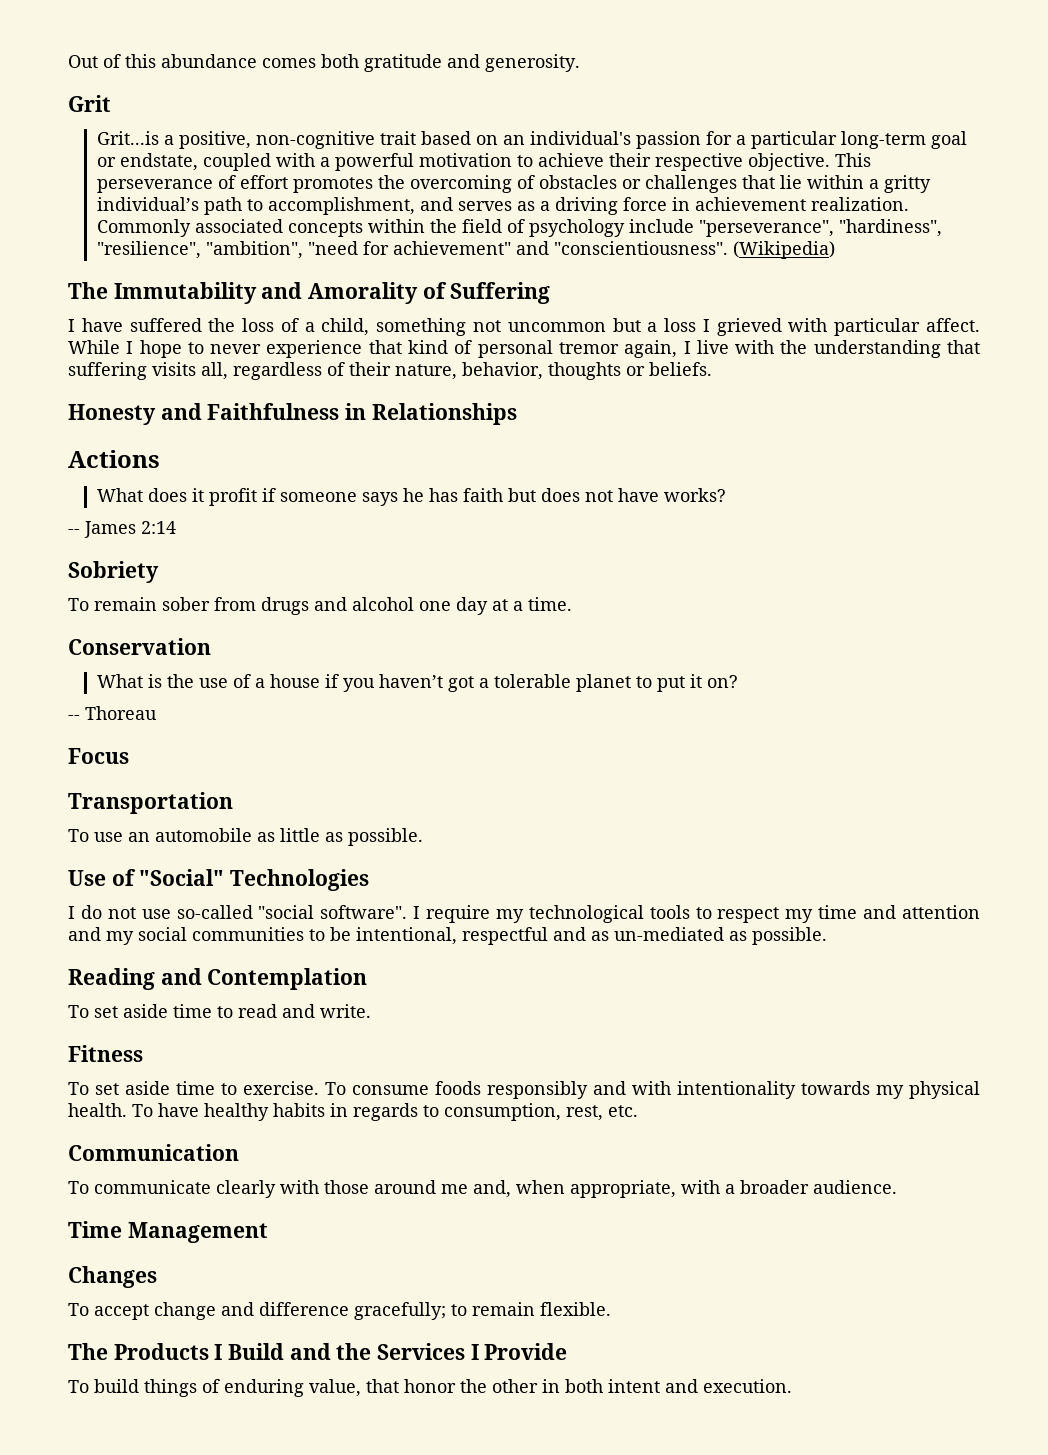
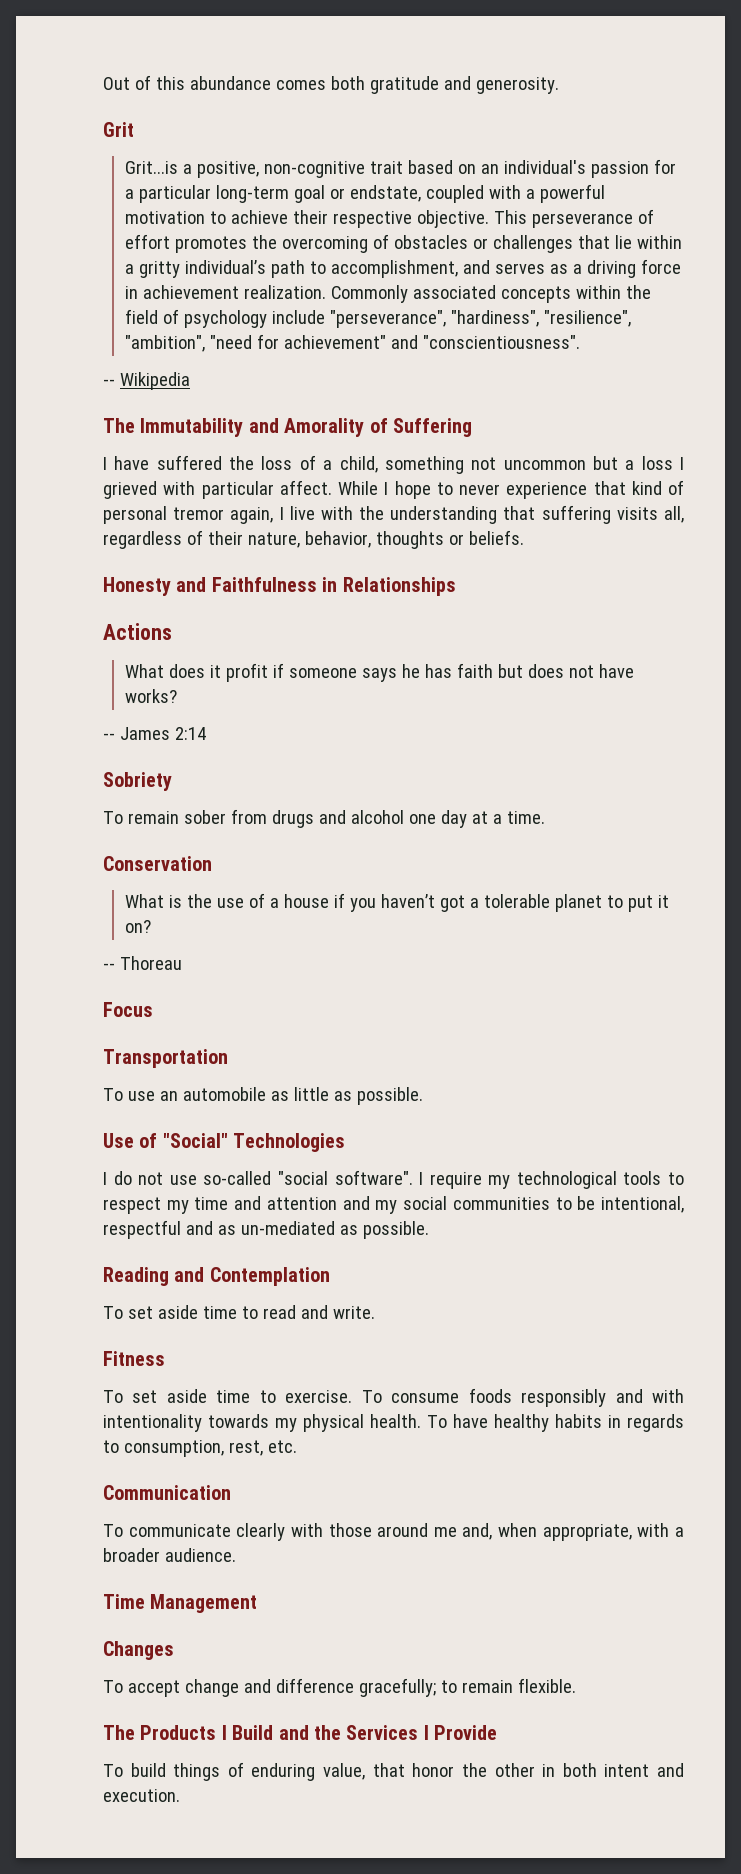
[732,241,835,259] (Wikipedia) -> [103,372,190,390] // -- Wikipedia

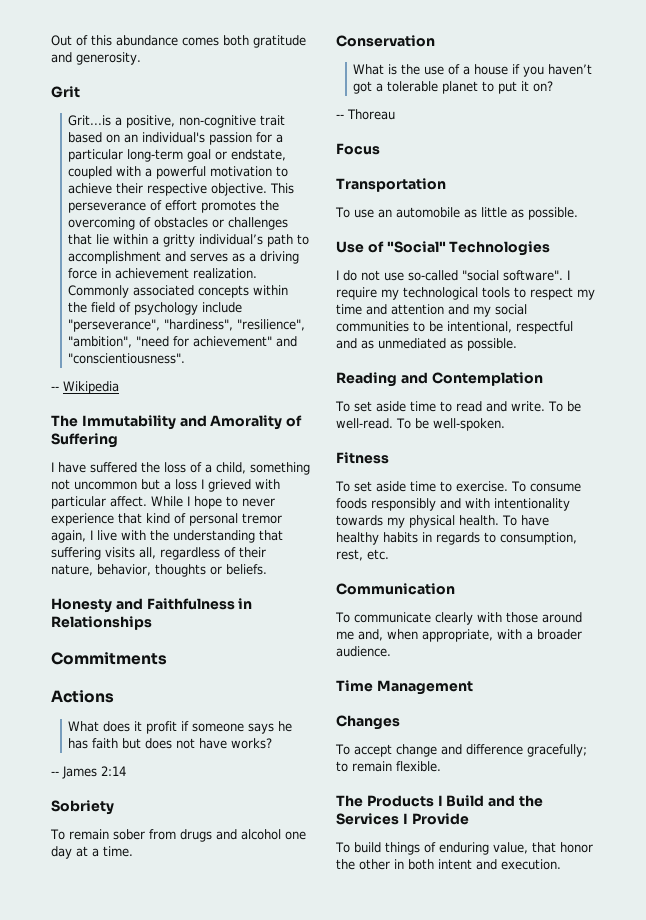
[330,260,458,278] accomplishment, -> [68,251,162,264] accomplishment
(456, 586) none -> [51,652,167,665] // Commitments
[240,1221,335,1235] un-mediated -> [378,338,446,349] unmediated
(375, 1312) none -> [547,401,581,412] [336,418,505,431] To be well-read. To be well-spoken.

